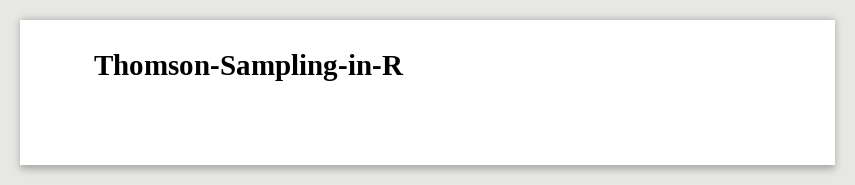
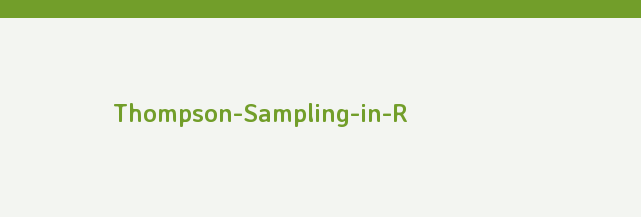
[94,54,404,81] Thomson-Sampling-in-R -> [113,103,408,127] Thompson-Sampling-in-R

